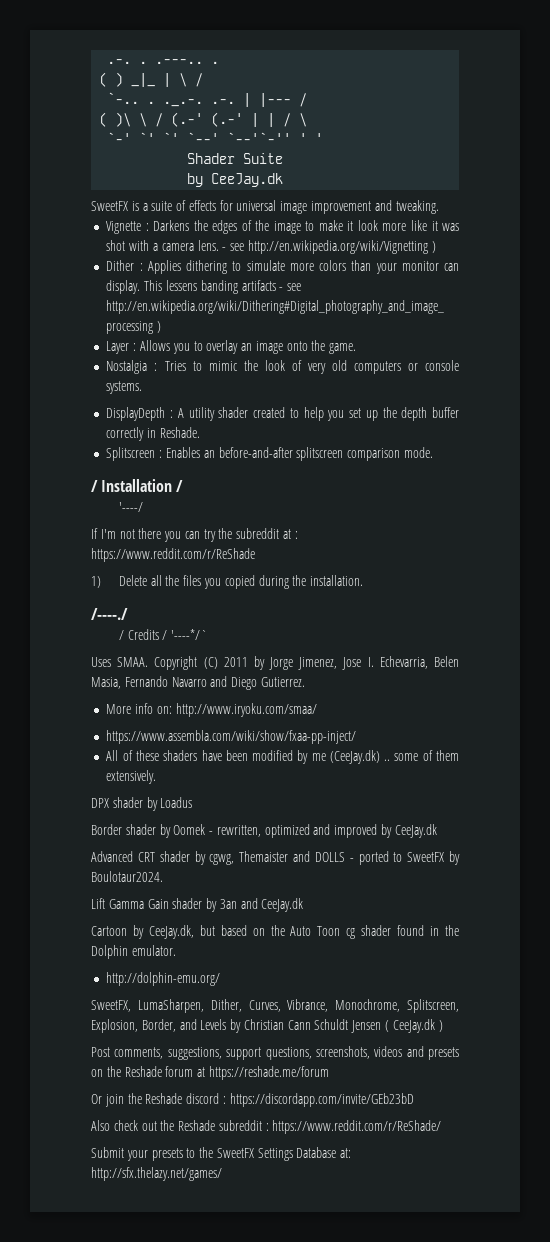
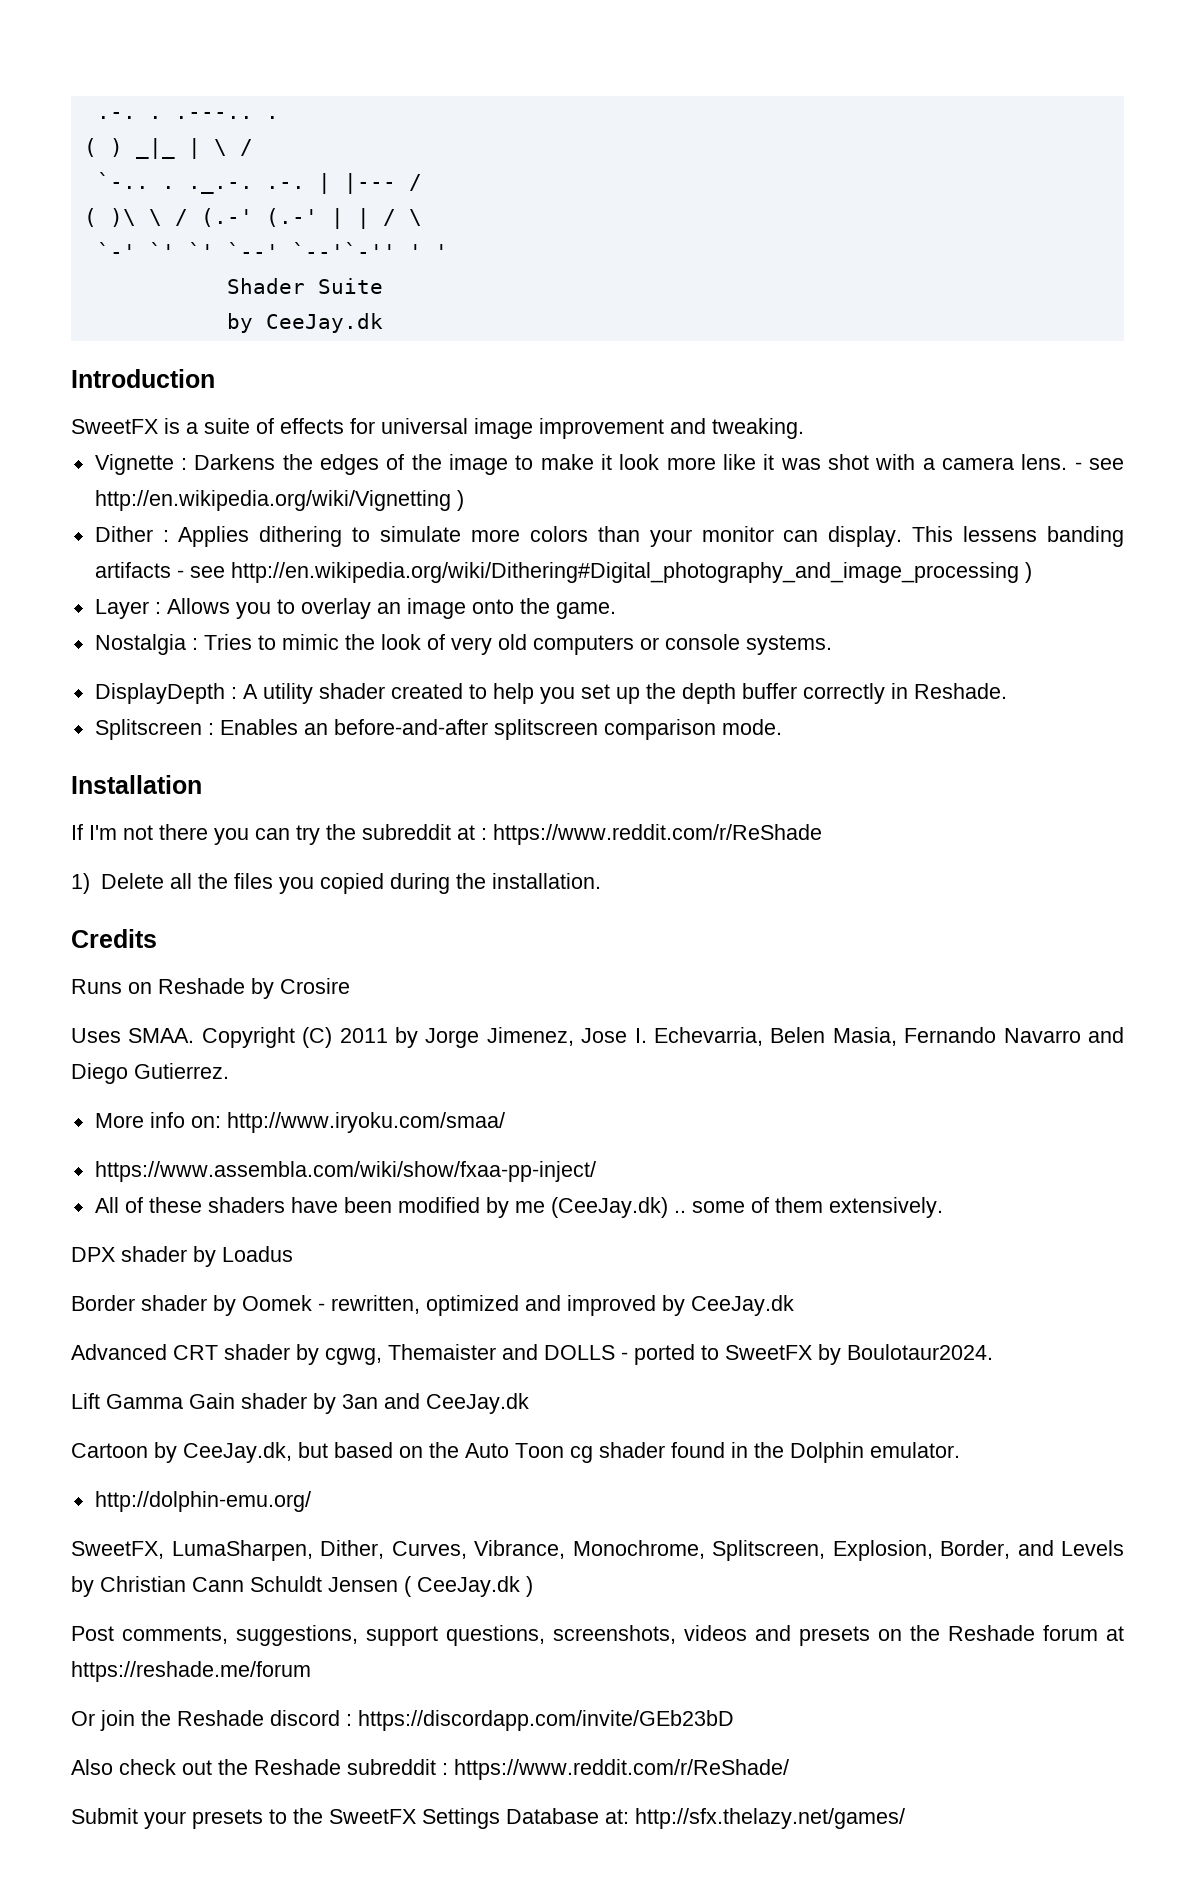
(284, 180) none -> [71,369,215,388] // Introduction
[91,480,98,492] / -> (782, 727) none
[176,480,184,492] [118,502,143,512] / // '----/ -> (202, 784) none
[91,608,128,620] [118,629,209,640] /----./ // / Credits / '----*/` -> [71,929,157,948] [71,978,350,999] Credits // Runs on Reshade by Crosire

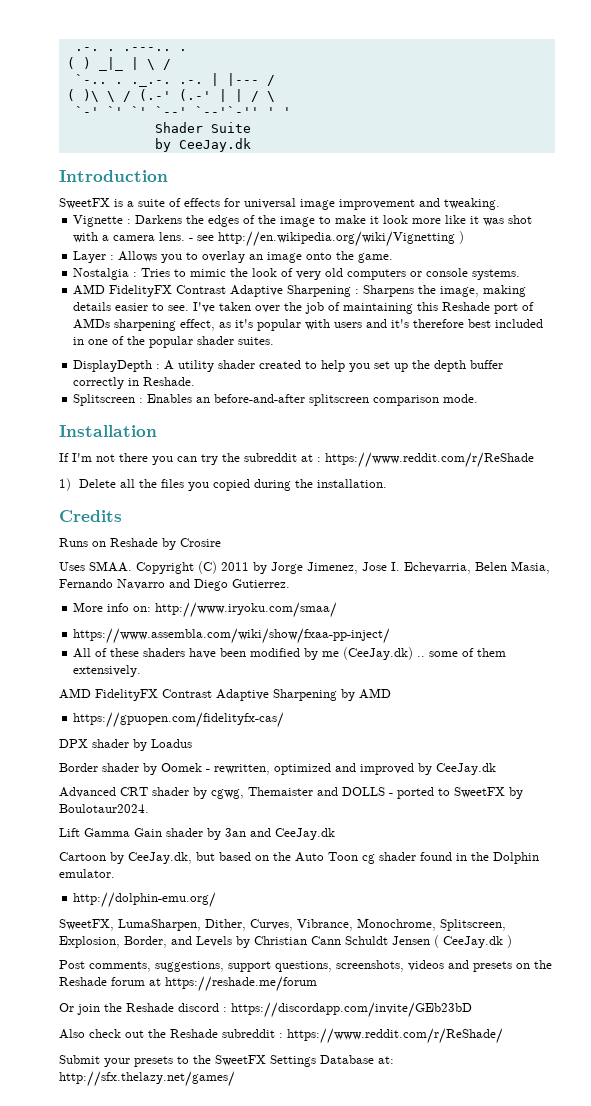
[94,526,1124,547] [94,562,1032,583] // Dither : Applies dithering to simulate more colors than your monitor can display. This lessens banding artifacts - see http://en.wikipedia.org/wiki/Dithering#Digital_photography_and_image_processing ) -> (465, 237) none
(832, 645) none -> [73,284,527,297] [73,302,535,314] [73,318,544,331] [73,336,275,348] // AMD FidelityFX Contrast Adaptive Sharpening : Sharpens the image, making details easier to see. I've taken over the job of maintaining this Reshade port of AMDs sharpening effect, as it's popular with users and it's therefore best included in one of the popular shader suites.
(943, 1207) none -> [59,688,391,701] [73,712,285,728] // AMD FidelityFX Contrast Adaptive Sharpening by AMD // https://gpuopen.com/fidelityfx-cas/

